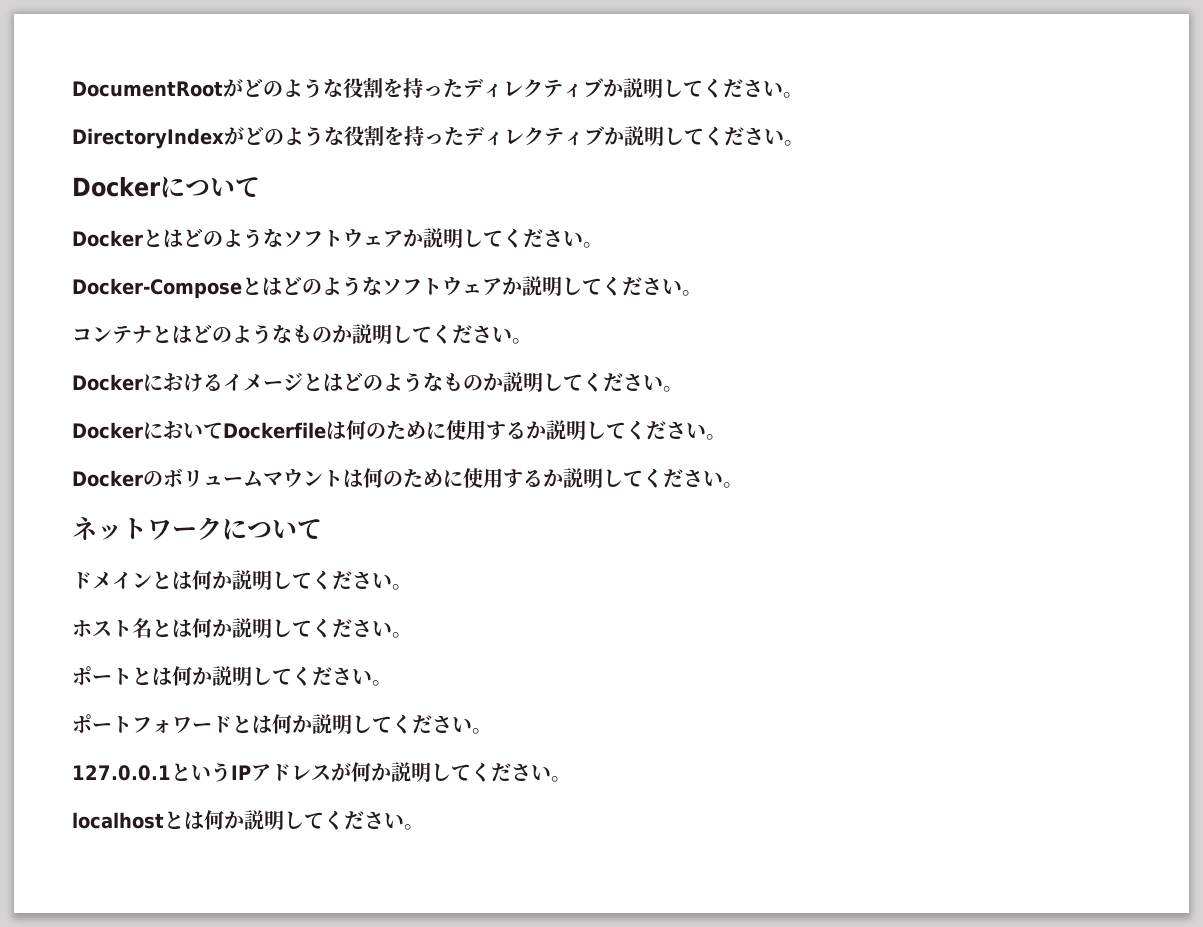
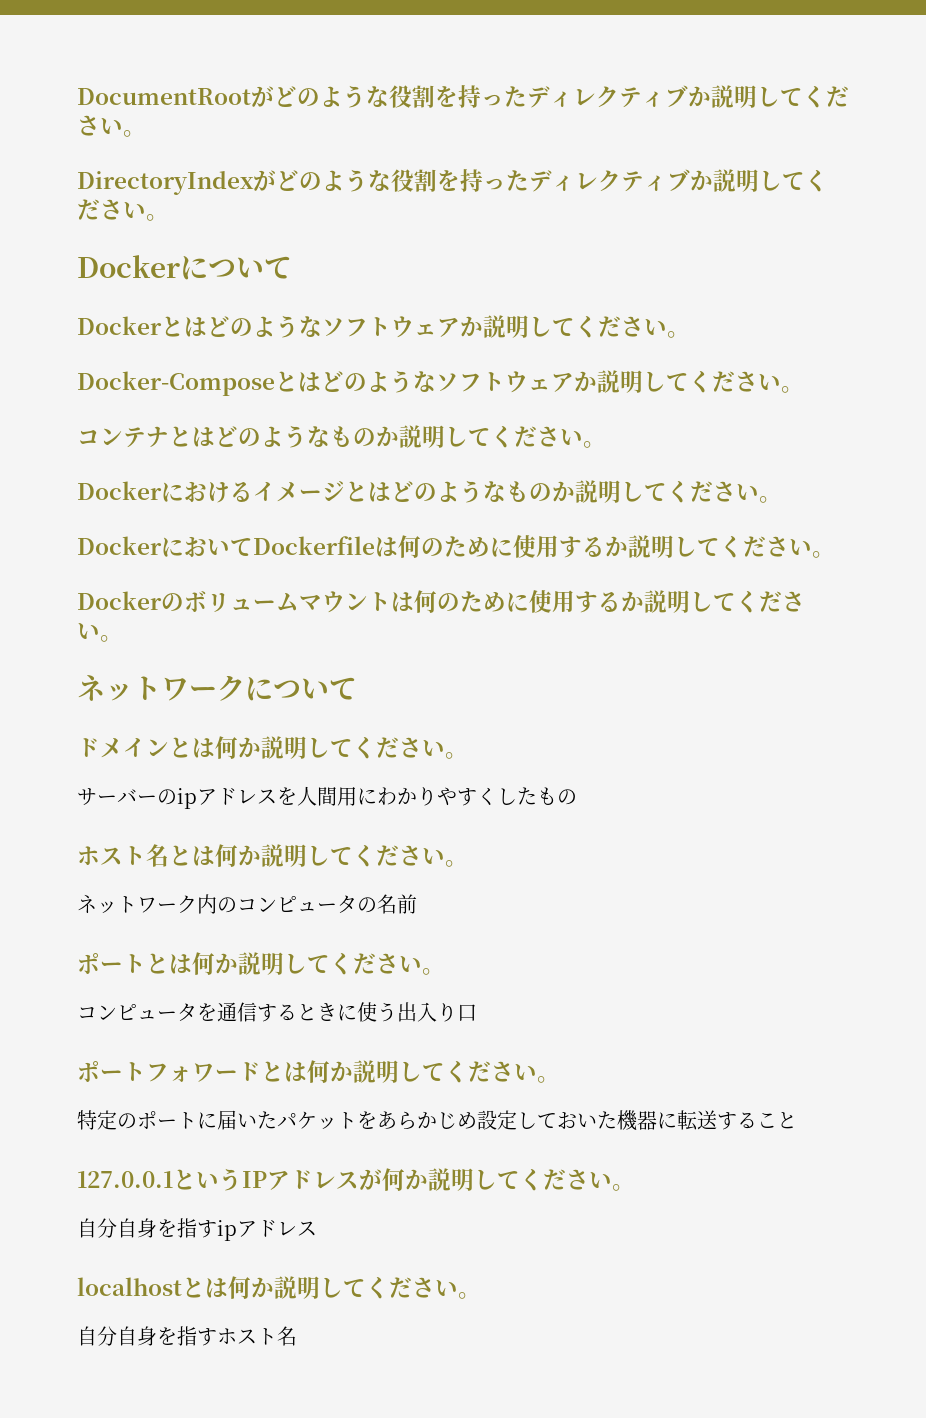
(412, 587) none -> [77,786,577,809] // サーバーのipアドレスを人間用にわかりやすくしたもの
(412, 635) none -> [77,894,417,914] // ネットワーク内のコンピュータの名前
(392, 683) none -> [77,1002,477,1022] // コンピュータを通信するときに使う出入り口
(492, 731) none -> [77,1110,797,1131] // 特定のポートに届いたパケットをあらかじめ設定しておいた機器に転送すること
(571, 779) none -> [77,1218,317,1241] // 自分自身を指すipアドレス
(424, 827) none -> [77,1326,297,1346] // 自分自身を指すホスト名

